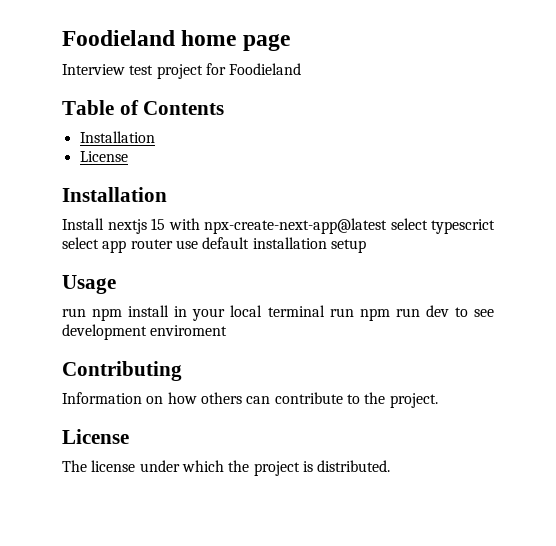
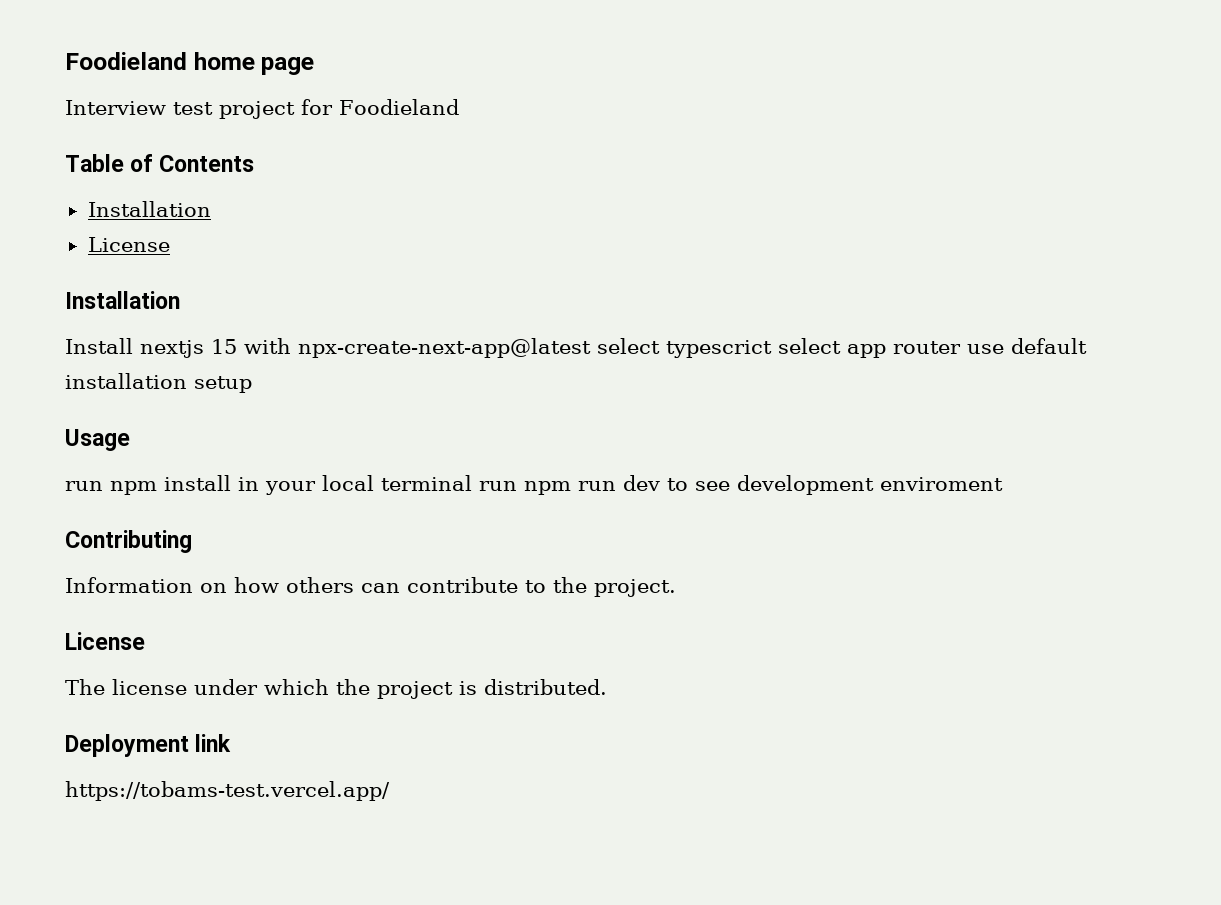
(391, 466) none -> [65,734,232,757] [65,781,390,801] // Deployment link // https://tobams-test.vercel.app/

